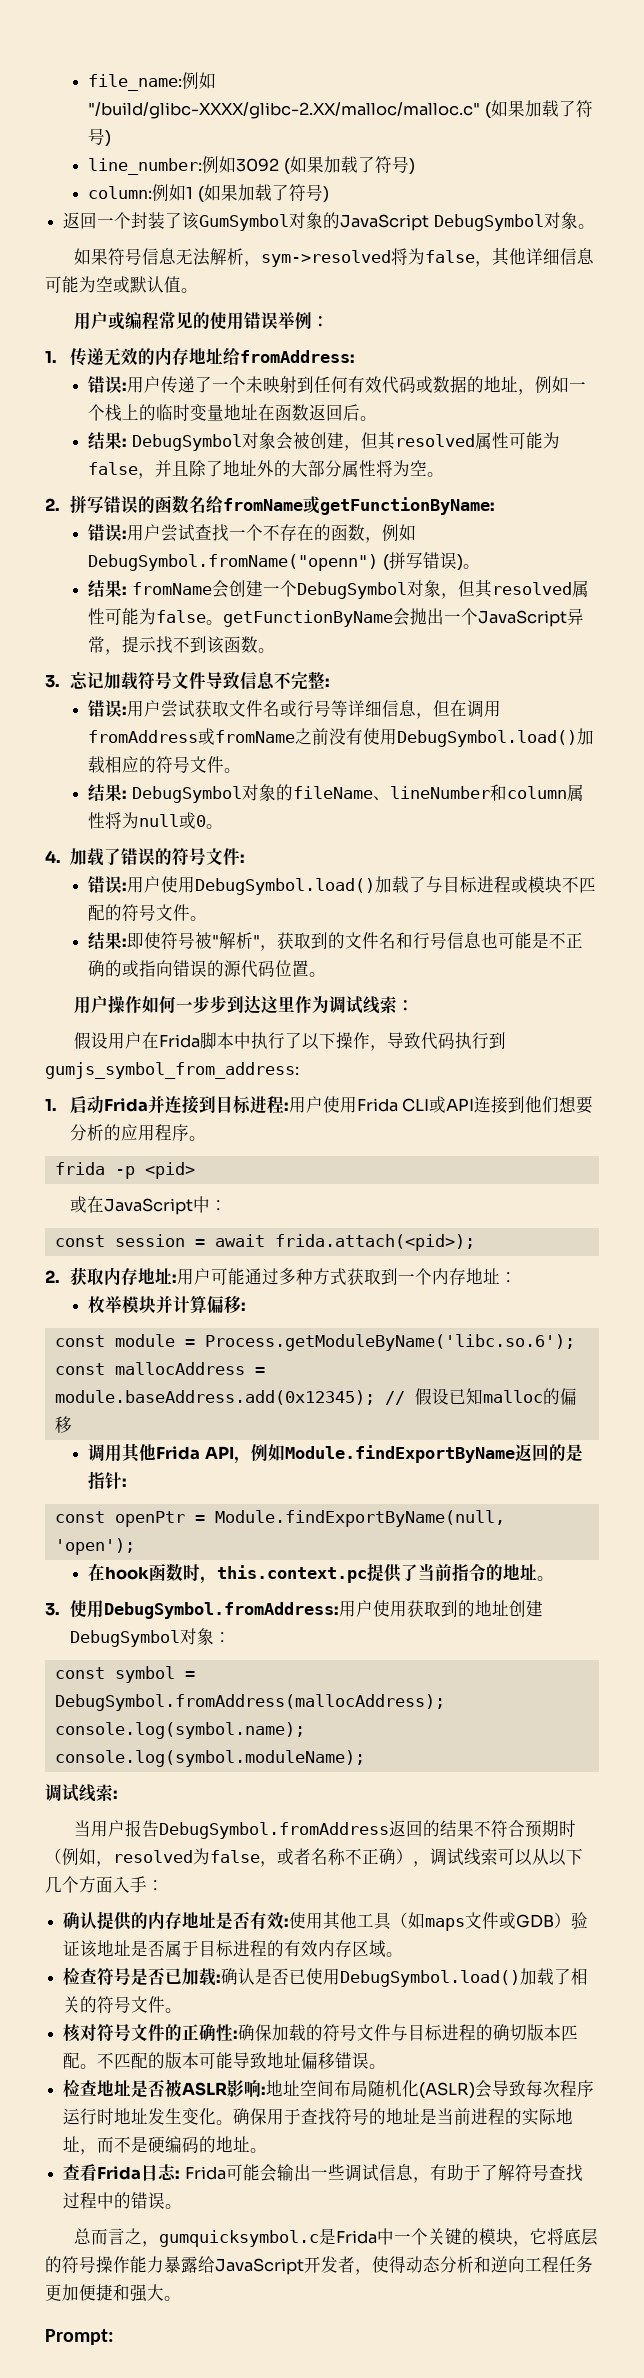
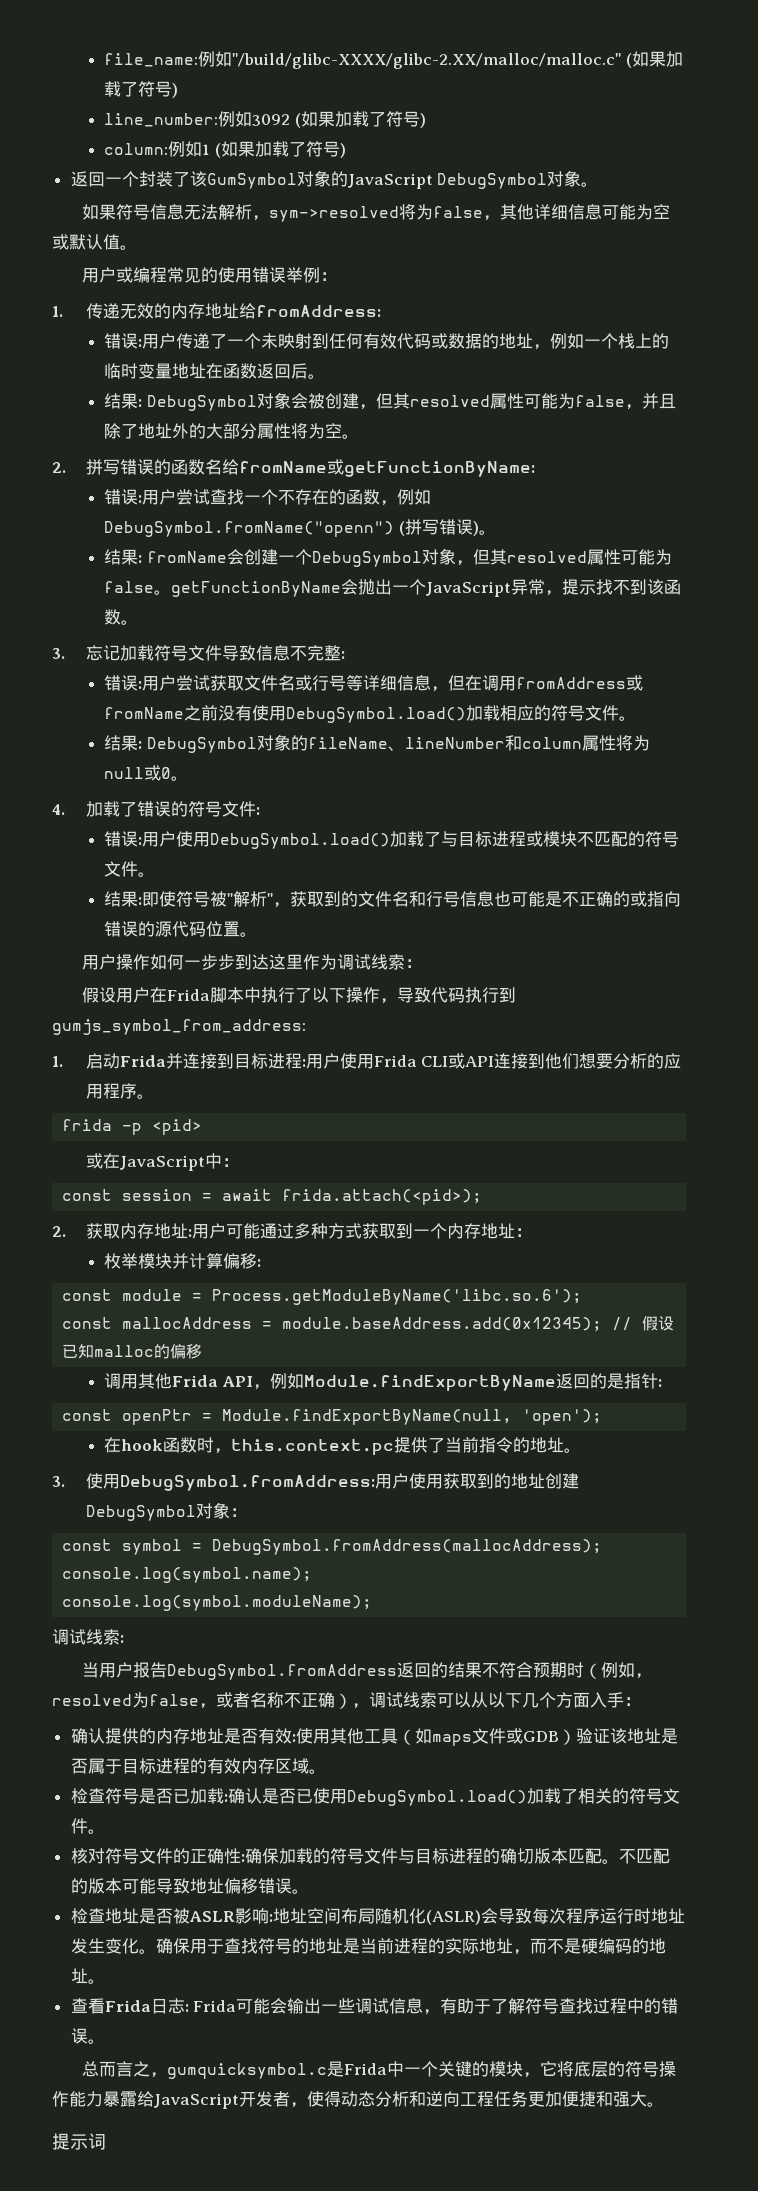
[45,2329,114,2345] Prompt: -> [52,2133,106,2150] 提示词

